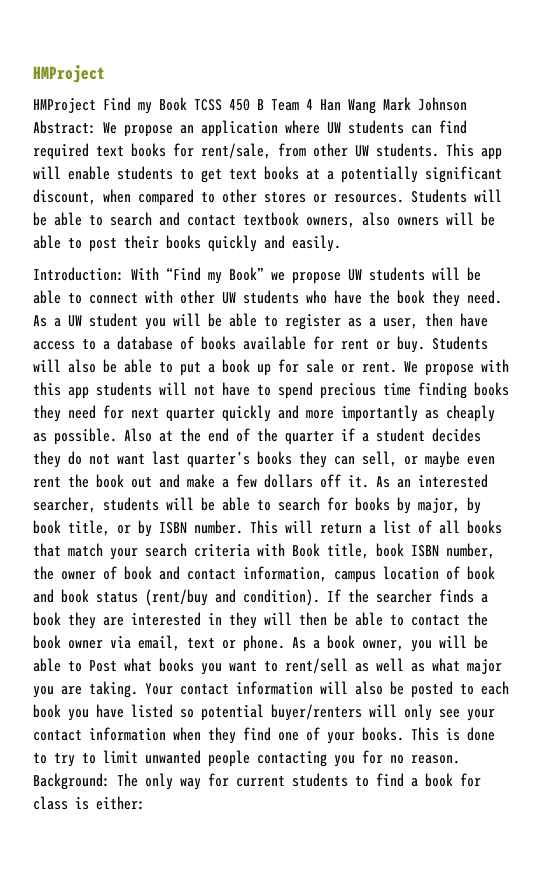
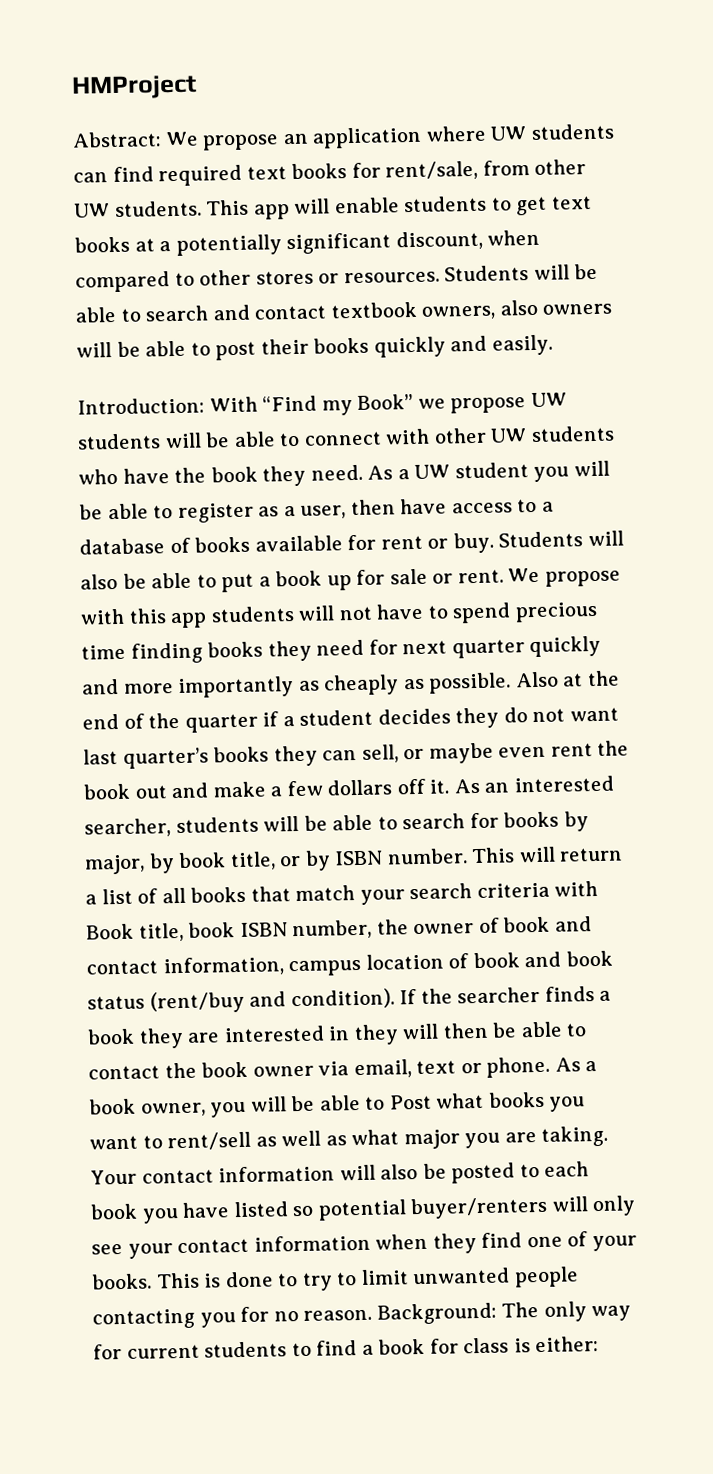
[33,97,467,114] HMProject Find my Book TCSS 450 B Team 4 Han Wang Mark Johnson -> (197, 87) none

